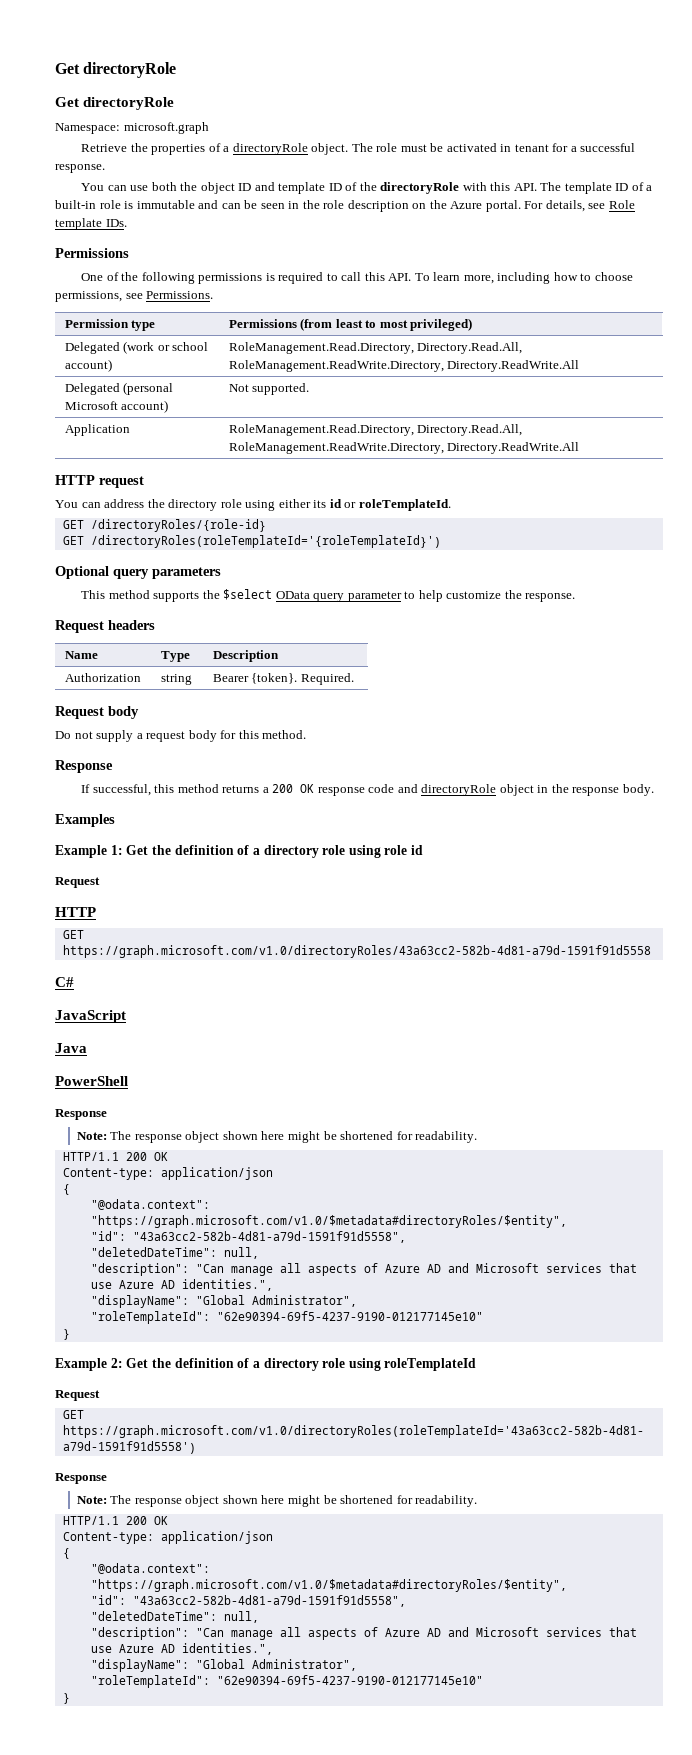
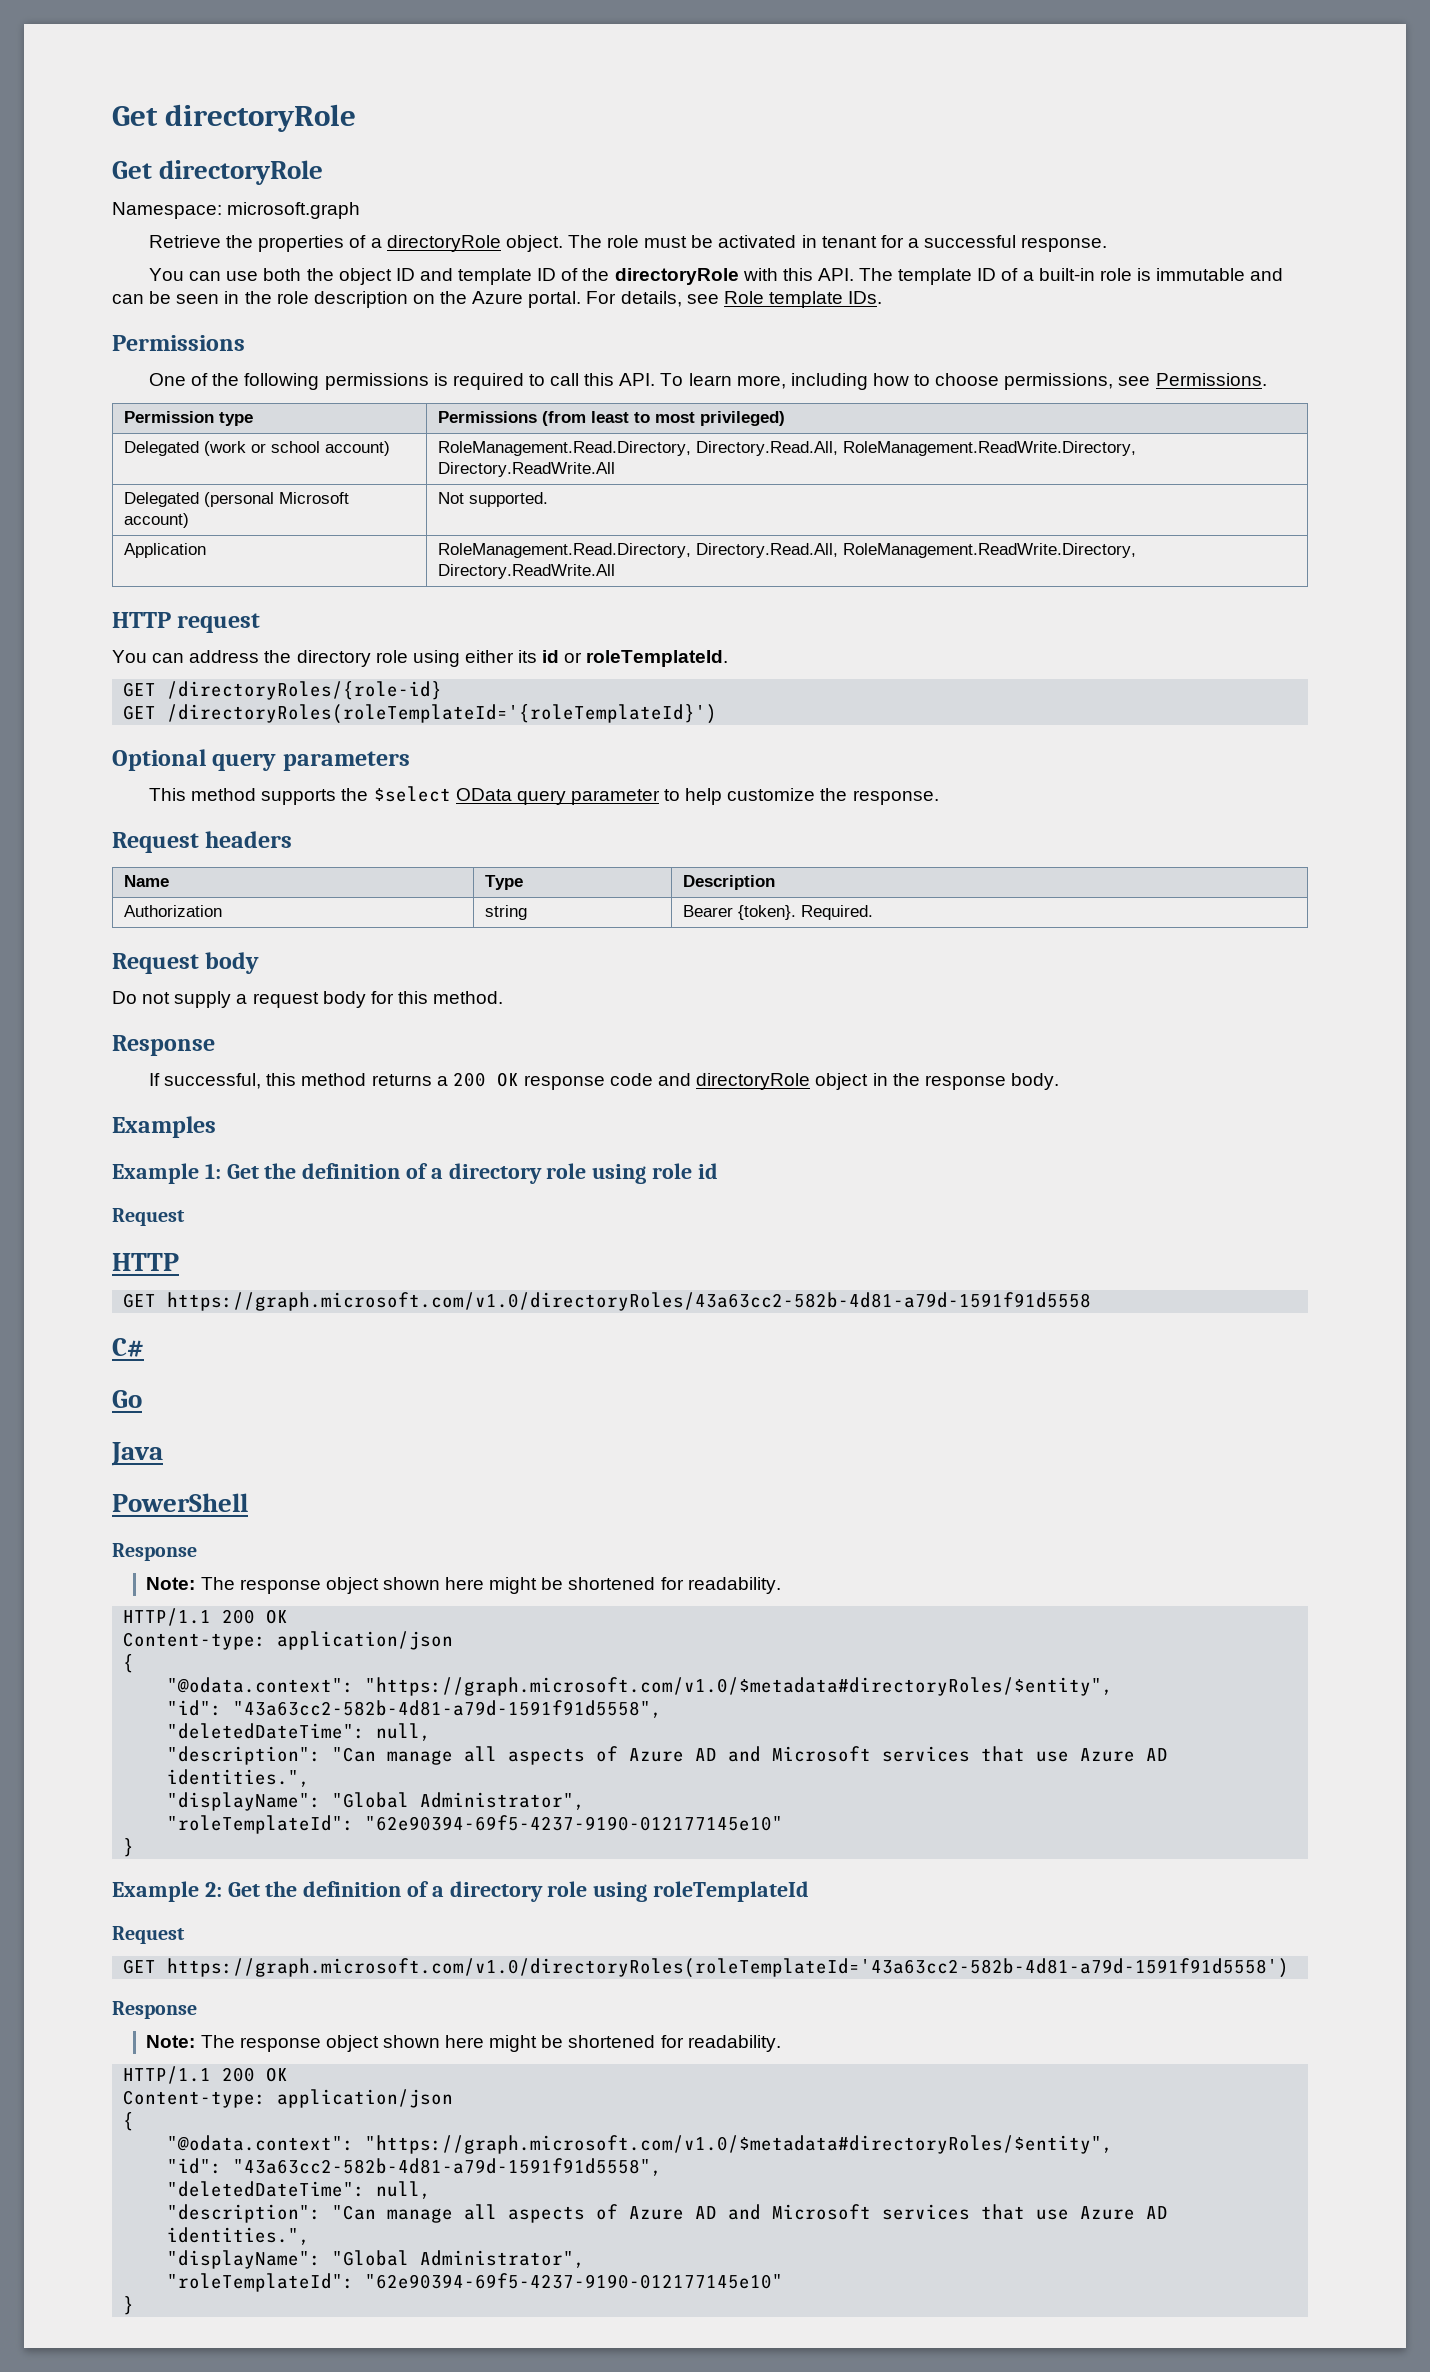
[55,1010,126,1023] JavaScript -> [112,1390,142,1408] Go

